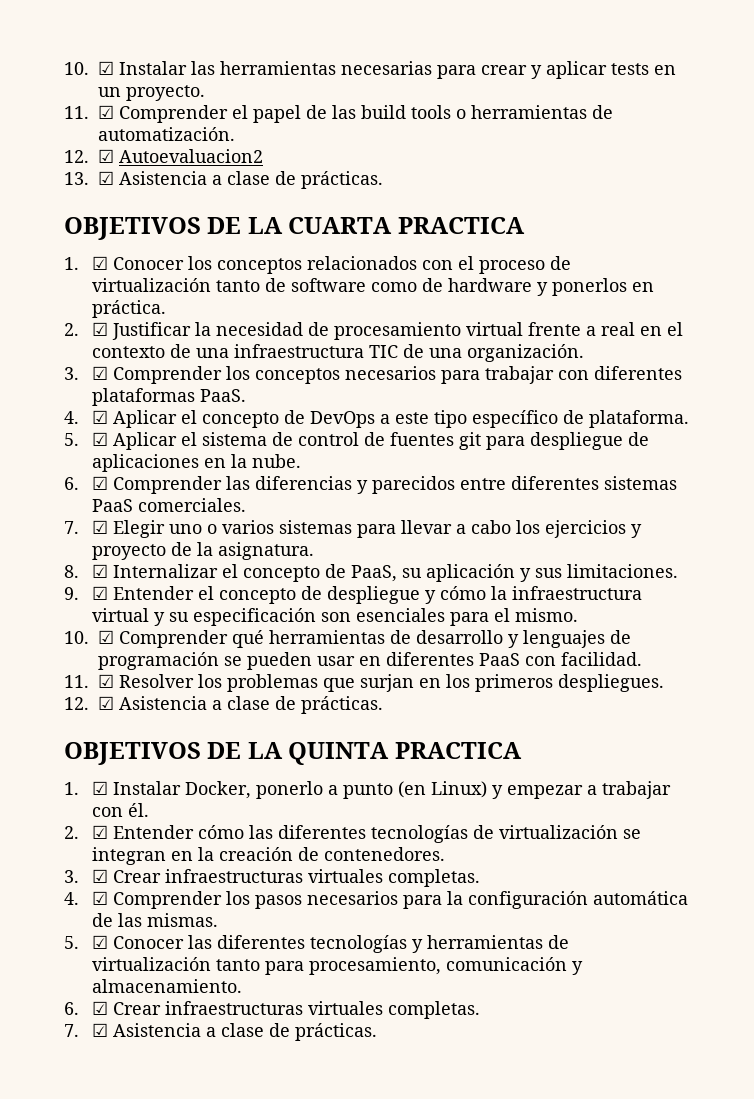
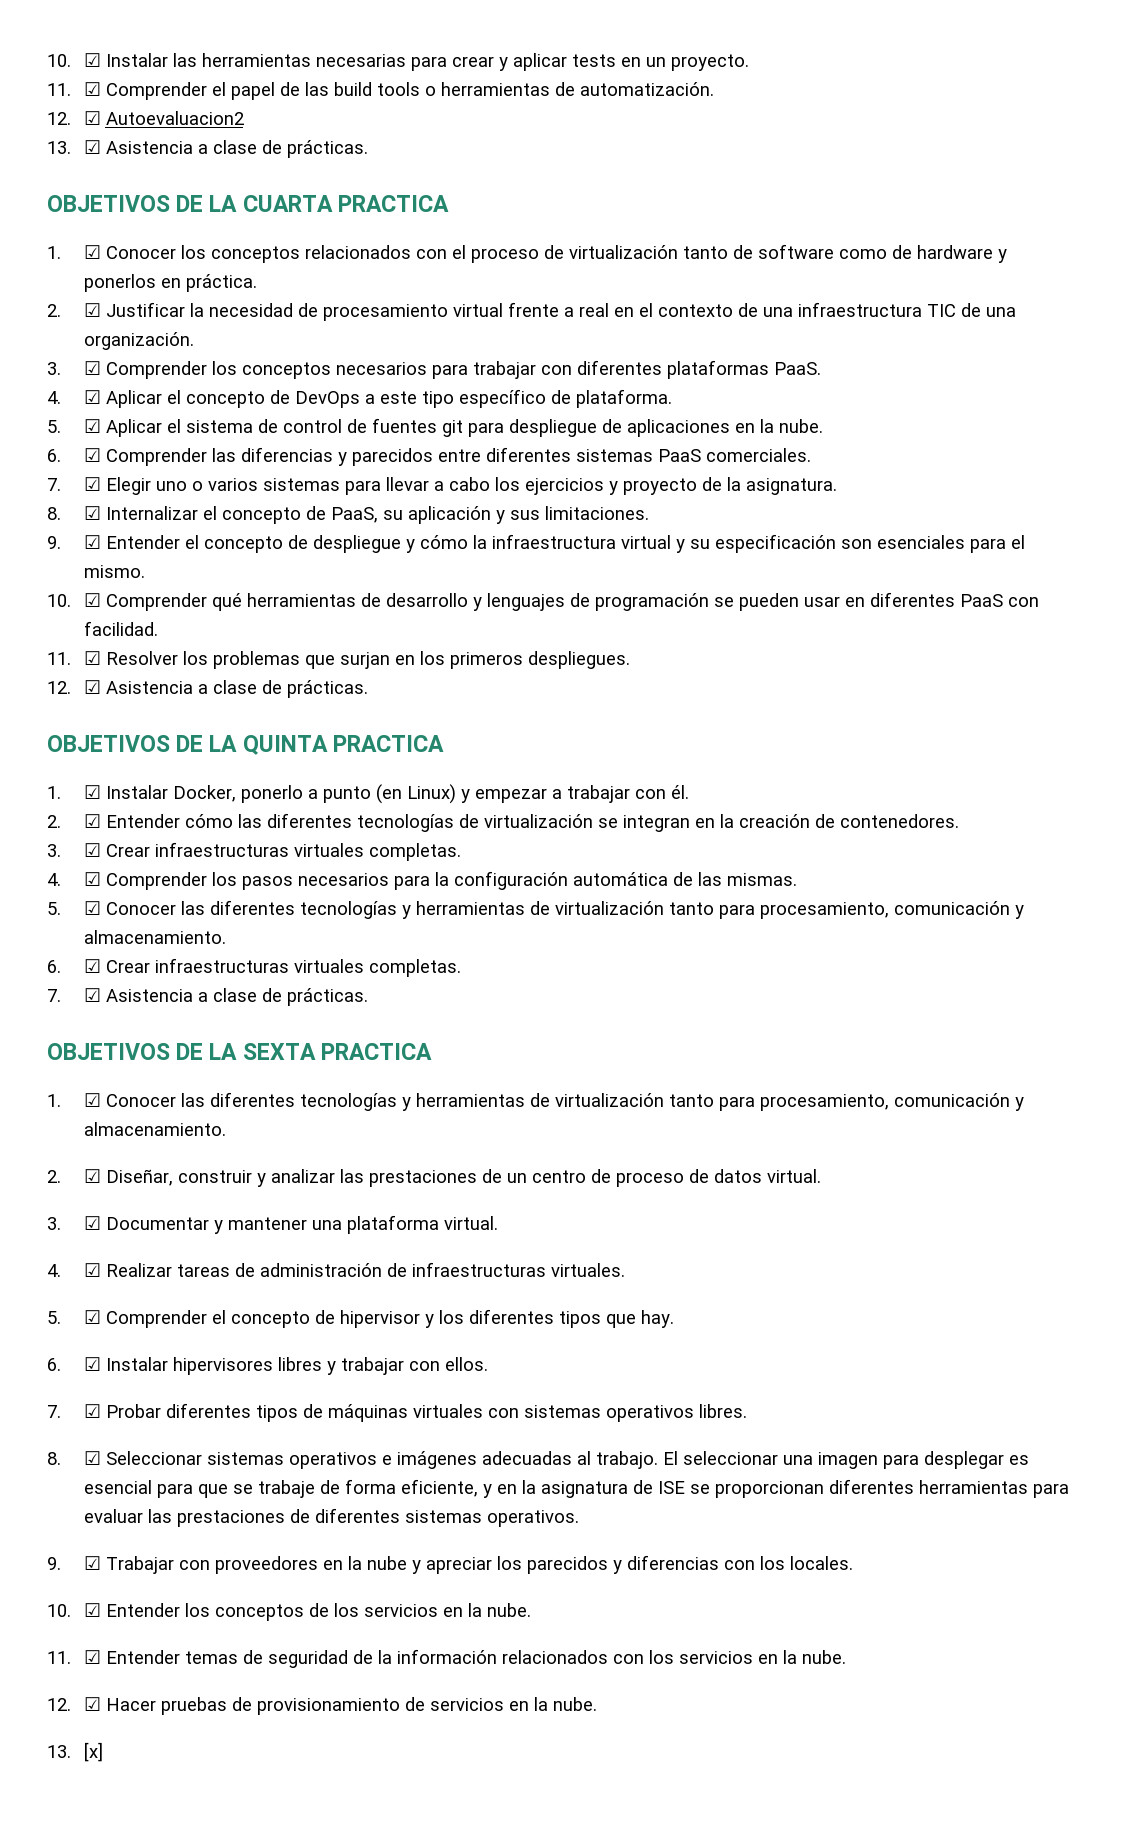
(377, 1032) none -> [47,1043,432,1060] [47,1092,1024,1111] [83,1122,226,1136] [47,1169,821,1187] [47,1215,498,1234] [47,1262,625,1277] [47,1309,674,1328] [47,1357,488,1375] [47,1403,747,1422] [47,1451,1029,1469] [83,1479,1069,1498] [83,1508,579,1527] [47,1555,853,1574] [47,1603,531,1621] [47,1649,846,1668] [47,1697,597,1715] [47,1742,103,1762] // OBJETIVOS DE LA SEXTA PRACTICA // 1. ☑ Conocer las diferentes tecnologías y herramientas de virtualización tanto para procesamiento, comunicación y almacenamiento. // 2. ☑ Diseñar, construir y analizar las prestaciones de un centro de proceso de datos virtual. // 3. ☑ Documentar y mantener una plataforma virtual. // 4. ☑ Realizar tareas de administración de infraestructuras virtuales. // 5. ☑ Comprender el concepto de hipervisor y los diferentes tipos que hay. // 6. ☑ Instalar hipervisores libres y trabajar con ellos. // 7. ☑ Probar diferentes tipos de máquinas virtuales con sistemas operativos libres. // 8. ☑ Seleccionar sistemas operativos e imágenes adecuadas al trabajo. El seleccionar una imagen para desplegar es esencial para que se trabaje de forma eficiente, y en la asignatura de ISE se proporcionan diferentes herramientas para evaluar las prestaciones de diferentes sistemas operativos. // 9. ☑ Trabajar con proveedores en la nube y apreciar los parecidos y diferencias con los locales. // 10. ☑ Entender los conceptos de los servicios en la nube. // 11. ☑ Entender temas de seguridad de la información relacionados con los servicios en la nube. // 12. ☑ Hacer pruebas de provisionamiento de servicios en la nube. // 13. [x]

